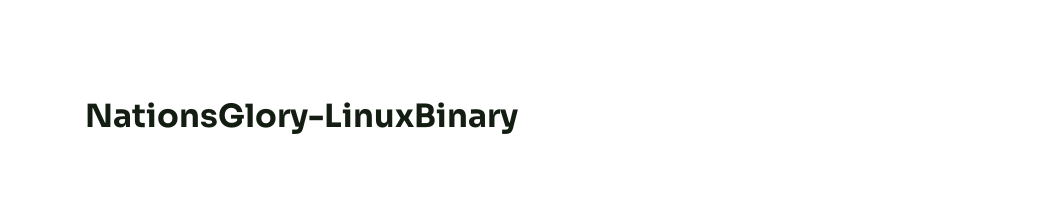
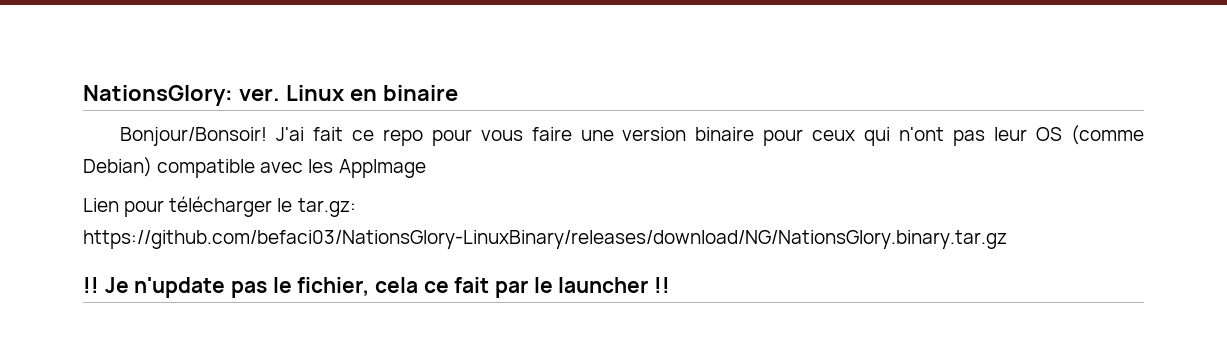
[85,102,518,134] NationsGlory-LinuxBinary -> [83,85,458,106] [119,125,1144,146] [83,157,426,178] [83,196,356,217] [83,230,1007,249] [83,277,671,298] NationsGlory: ver. Linux en binaire // Bonjour/Bonsoir! J'ai fait ce repo pour vous faire une version binaire pour ceux qui n'ont pas leur OS (comme Debian) compatible avec les AppImage // Lien pour télécharger le tar.gz: https://github.com/befaci03/NationsGlory-LinuxBinary/releases/download/NG/NationsGlory.binary.tar.gz // !! Je n'update pas le fichier, cela ce fait par le launcher !!

